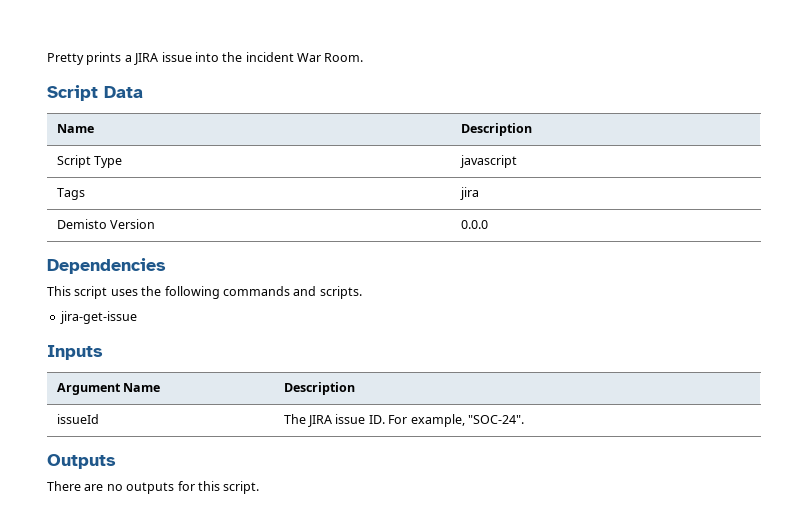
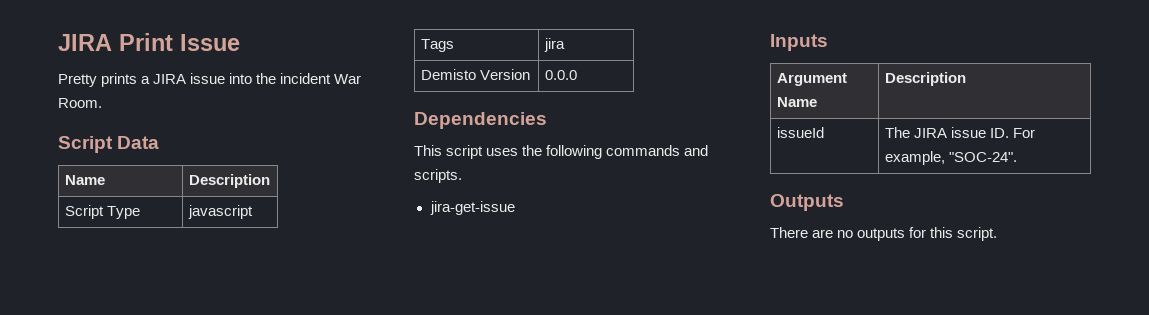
(47, 59) none -> [58,33,240,51] JIRA Print Issue //

